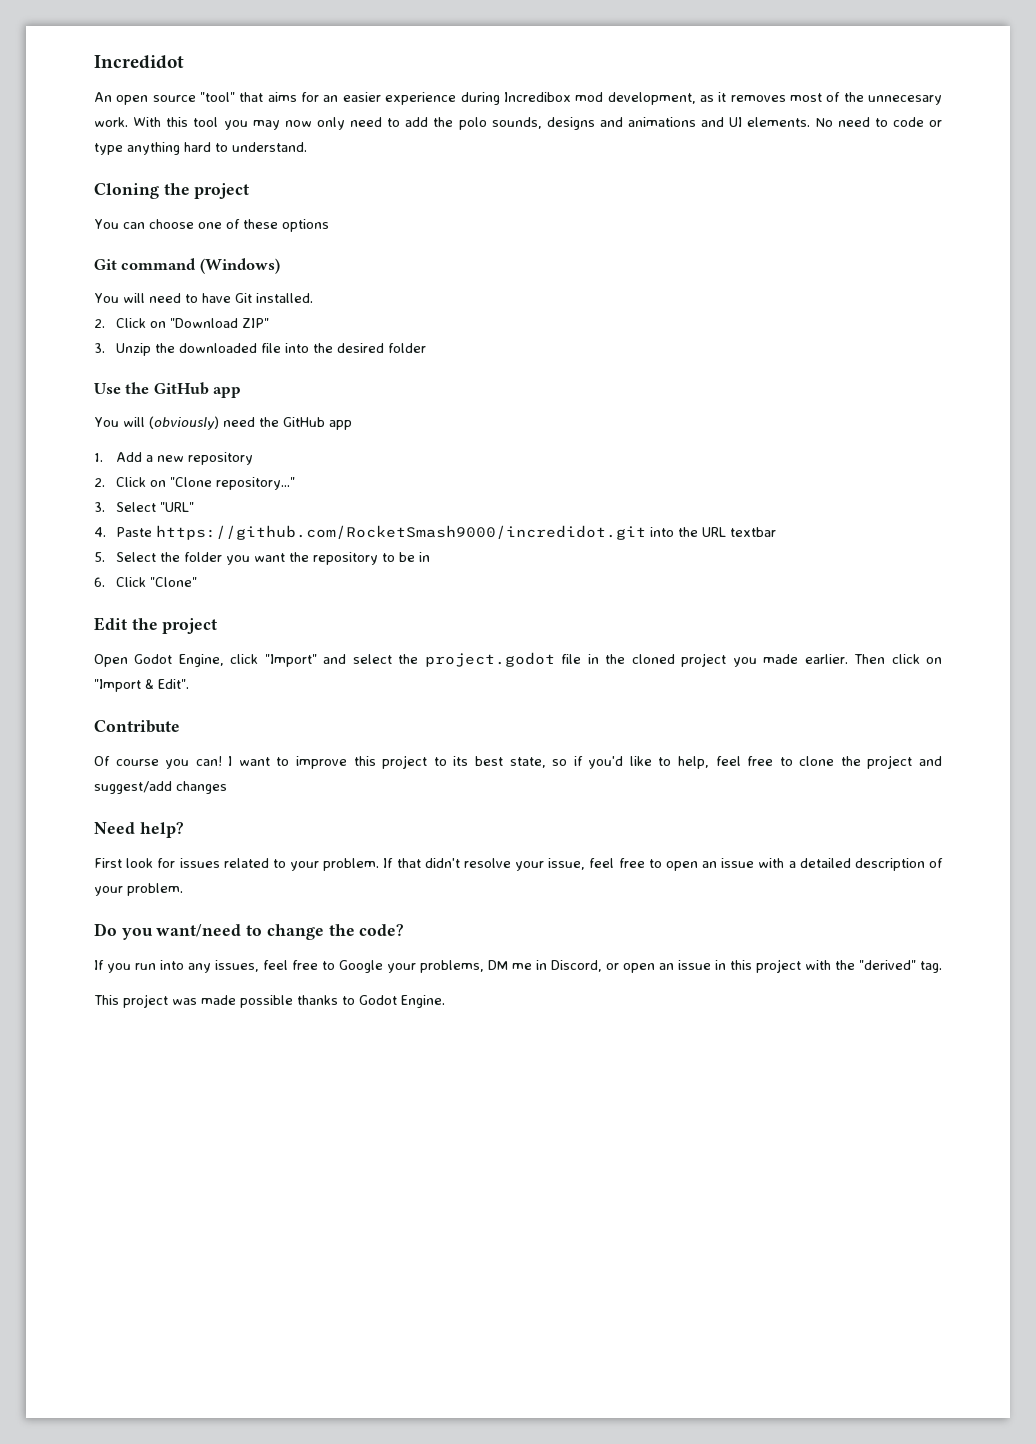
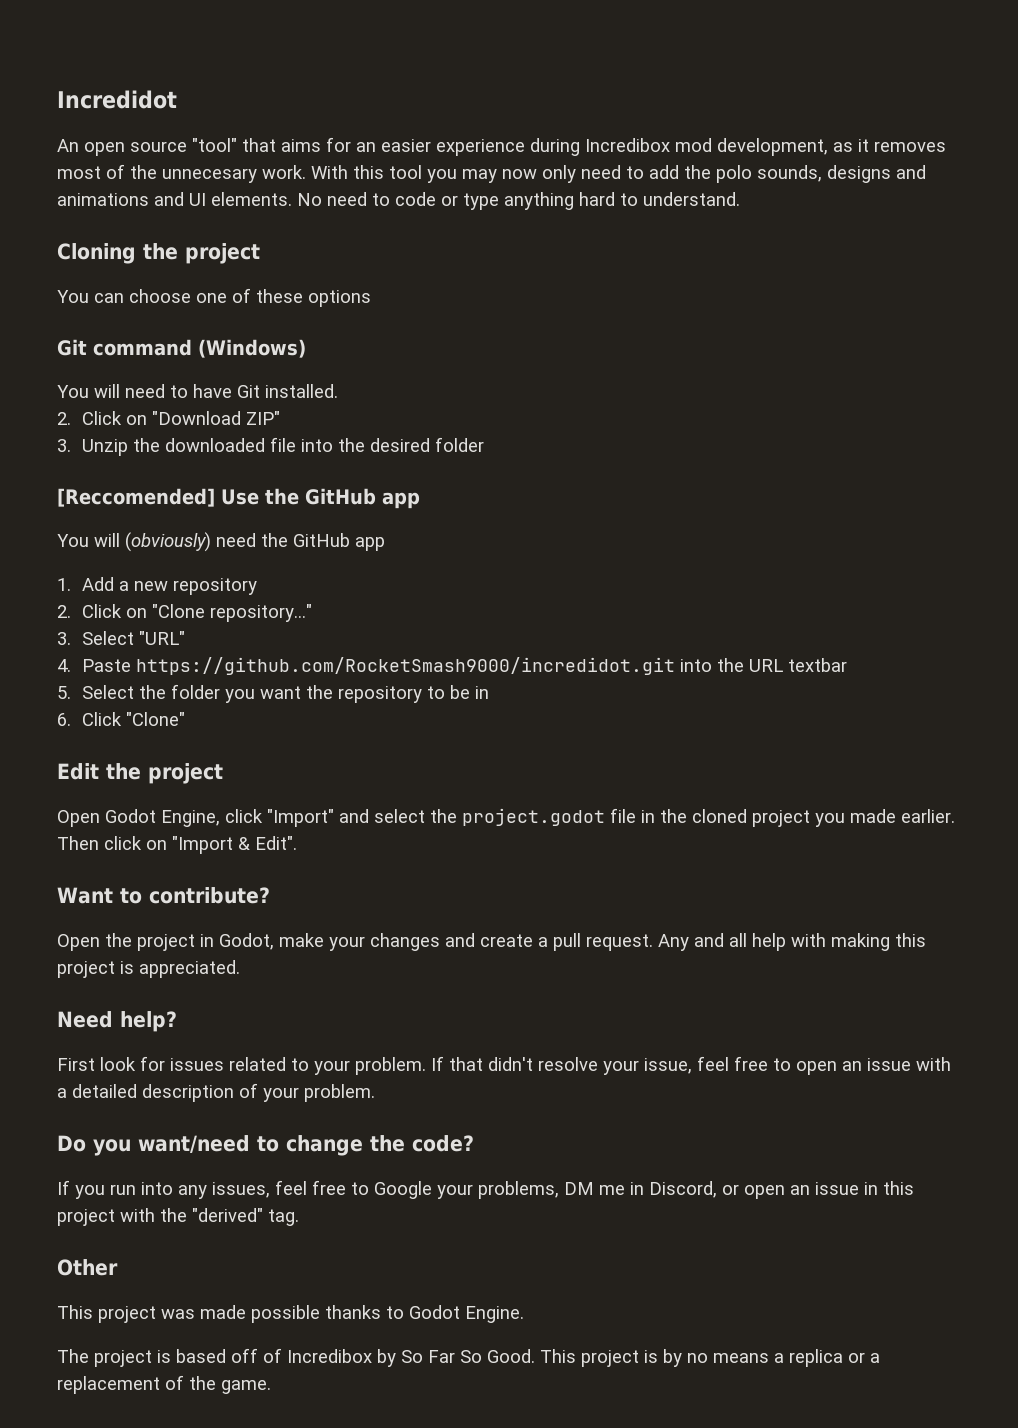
(426, 348) none -> [57,488,215,507] [Reccomended]
[94,720,180,733] [94,755,943,769] [94,781,227,794] Contribute // Of course you can! I want to improve this project to its best state, so if you'd like to help, feel free to clone the project and suggest/add changes -> [57,887,270,904] [57,933,926,951] [57,960,240,978] Want to contribute? // Open the project in Godot, make your changes and create a pull request. Any and all help with making this project is appreciated.
(942, 967) none -> [57,1259,118,1276] // Other
(445, 1001) none -> [57,1348,880,1367] [57,1375,271,1394] // The project is based off of Incredibox by So Far So Good. This project is by no means a replica or a replacement of the game.

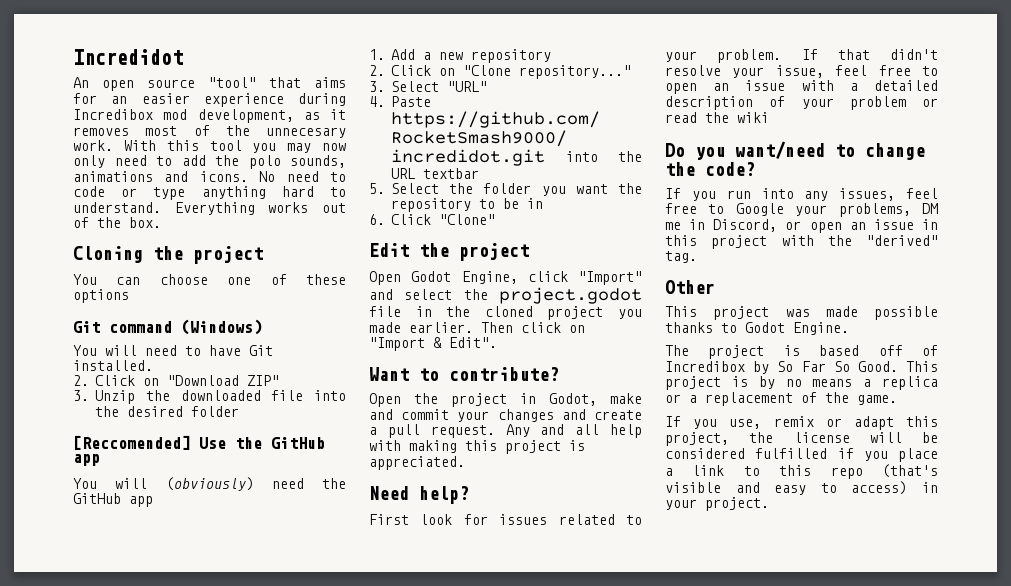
[827,165,926,183] [57,192,292,206] designs and animations and UI elements. -> [73,171,248,182] animations and icons.
(740, 199) none -> [174,202,346,215] [73,217,161,228] Everything works out of the box.
(324, 940) none -> [369,409,450,420] and commit
[304,1084,375,1102] problem. -> [849,96,938,110] [665,112,769,123] problem or read the wiki
(271, 1387) none -> [665,416,938,430] [665,432,938,446] [665,448,938,462] [665,464,938,479] [665,481,938,495] [665,497,769,511] // If you use, remix or adapt this project, the license will be considered fulfilled if you place a link to this repo (that's visible and easy to access) in your project.

